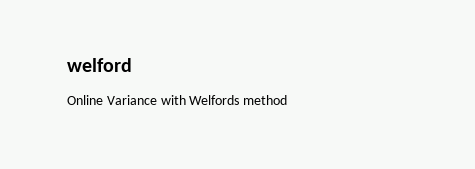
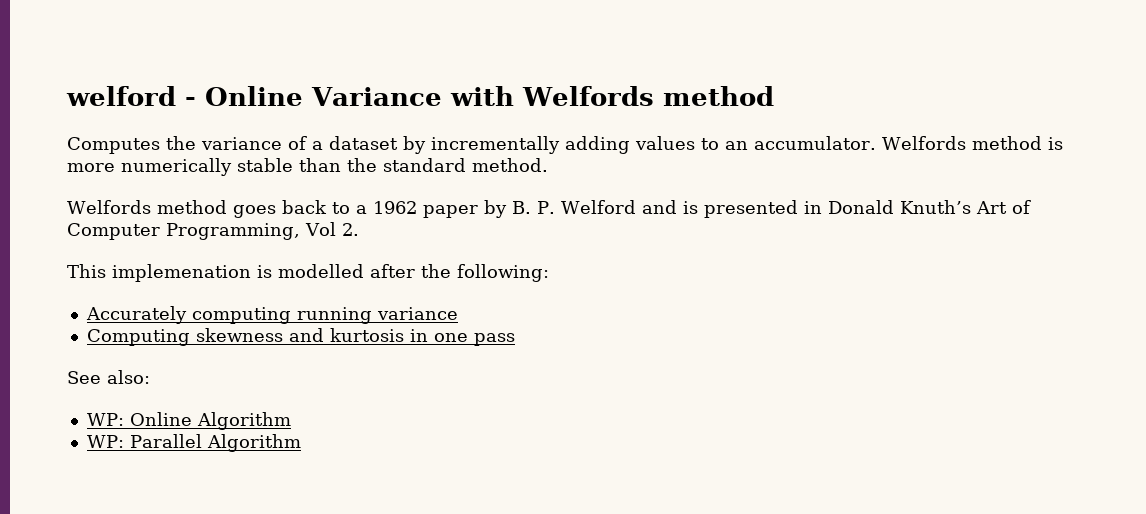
(132, 65) // -> [185,97,196,106] -
(288, 100) none -> [67,136,1063,154] [67,158,548,176] [67,200,1031,218] [67,222,359,240] [67,264,549,282] [85,306,458,324] [86,328,515,346] [67,370,150,384] [86,412,291,430] [86,434,301,452] // Computes the variance of a dataset by incrementally adding values to an accumulator. Welfords method is more numerically stable than the standard method. // Welfords method goes back to a 1962 paper by B. P. Welford and is presented in Donald Knuth’s Art of Computer Programming, Vol 2. // This implemenation is modelled after the following: // Accurately computing running variance // Computing skewness and kurtosis in one pass // See also: // WP: Online Algorithm // WP: Parallel Algorithm

